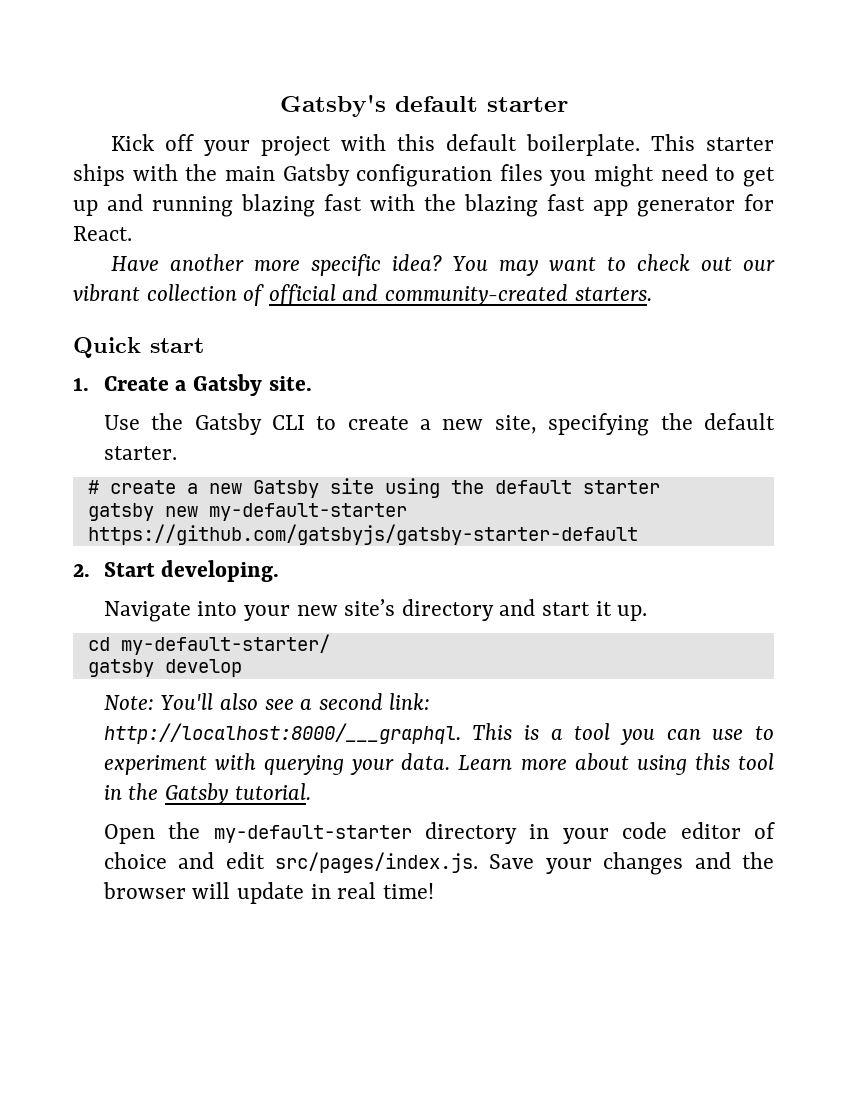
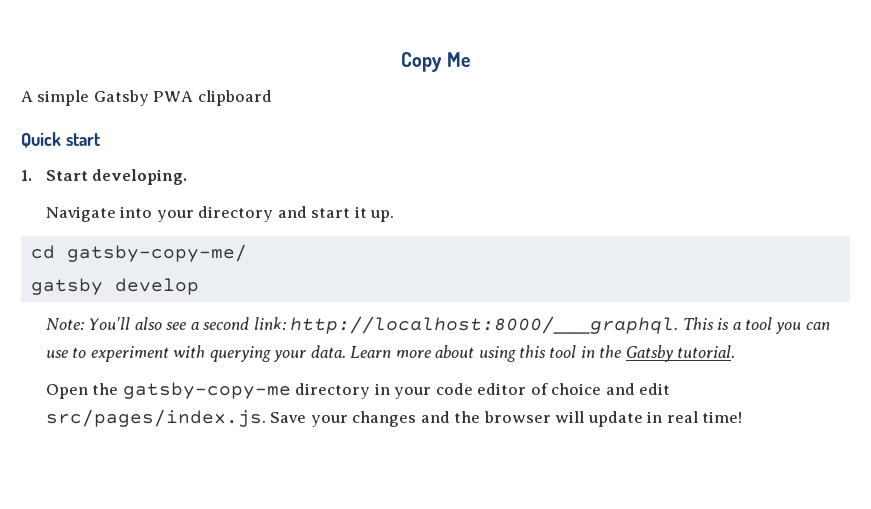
[279,94,568,117] [111,134,775,156] [73,164,775,187] [73,194,774,217] [73,226,132,241] [111,254,776,276] [73,284,652,306] [73,337,204,358] [73,374,312,396] [103,413,775,436] [103,446,177,460] [87,478,660,498] [87,503,407,521] [87,524,638,545] [73,564,90,577] Gatsby's default starter // Kick off your project with this default boilerplate. This starter ships with the main Gatsby configuration files you might need to get up and running blazing fast with the blazing fast app generator for React. // Have another more specific idea? You may want to check out our vibrant collection of official and community-created starters. // Quick start // 1. Create a Gatsby site. // Use the Gatsby CLI to create a new site, specifying the default starter. // # create a new Gatsby site using the default starter // gatsby new my-default-starter https://github.com/gatsbyjs/gatsby-starter-default // 2. -> [401,52,470,72] [21,90,272,106] [21,132,100,148] [21,170,32,181] Copy Me // A simple Gatsby PWA clipboard // Quick start // 1.
[296,599,396,616] new site’s -> (194, 216) none
[120,634,330,655] my-default-starter/ -> [66,244,247,262] gatsby-copy-me/
[213,825,412,843] my-default-starter -> [122,382,291,399] gatsby-copy-me

